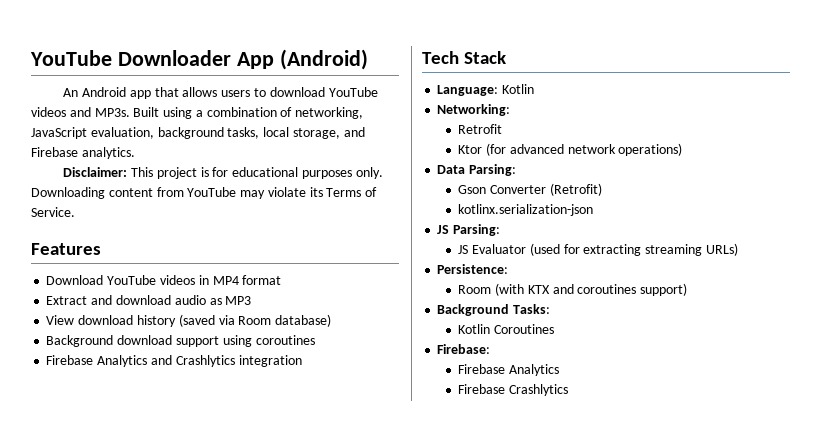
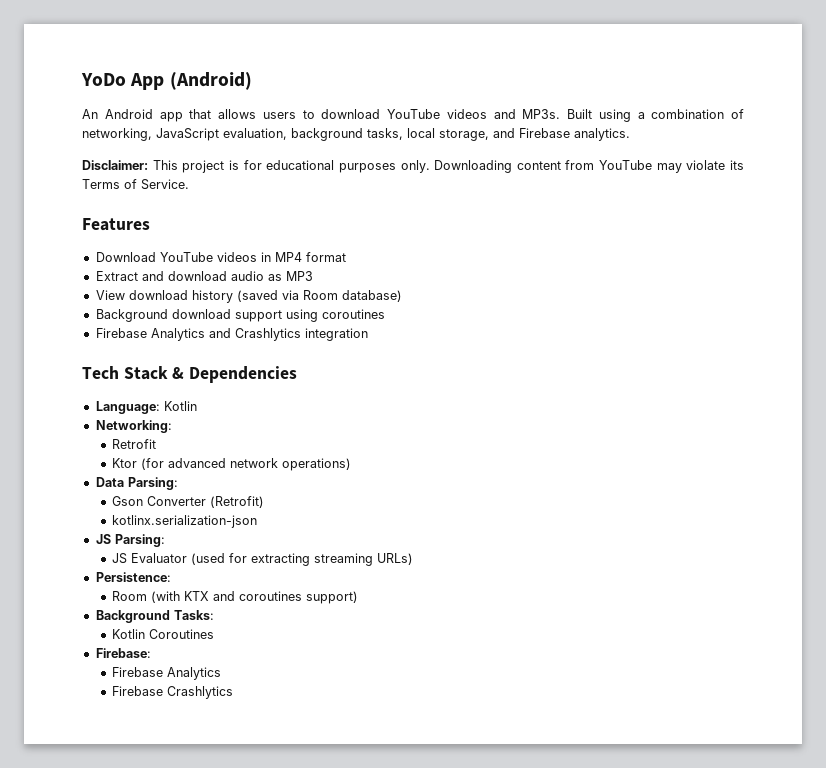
[30,50,231,66] YouTube Downloader -> [81,73,126,86] YoDo
(507, 57) none -> [172,366,298,383] & Dependencies

